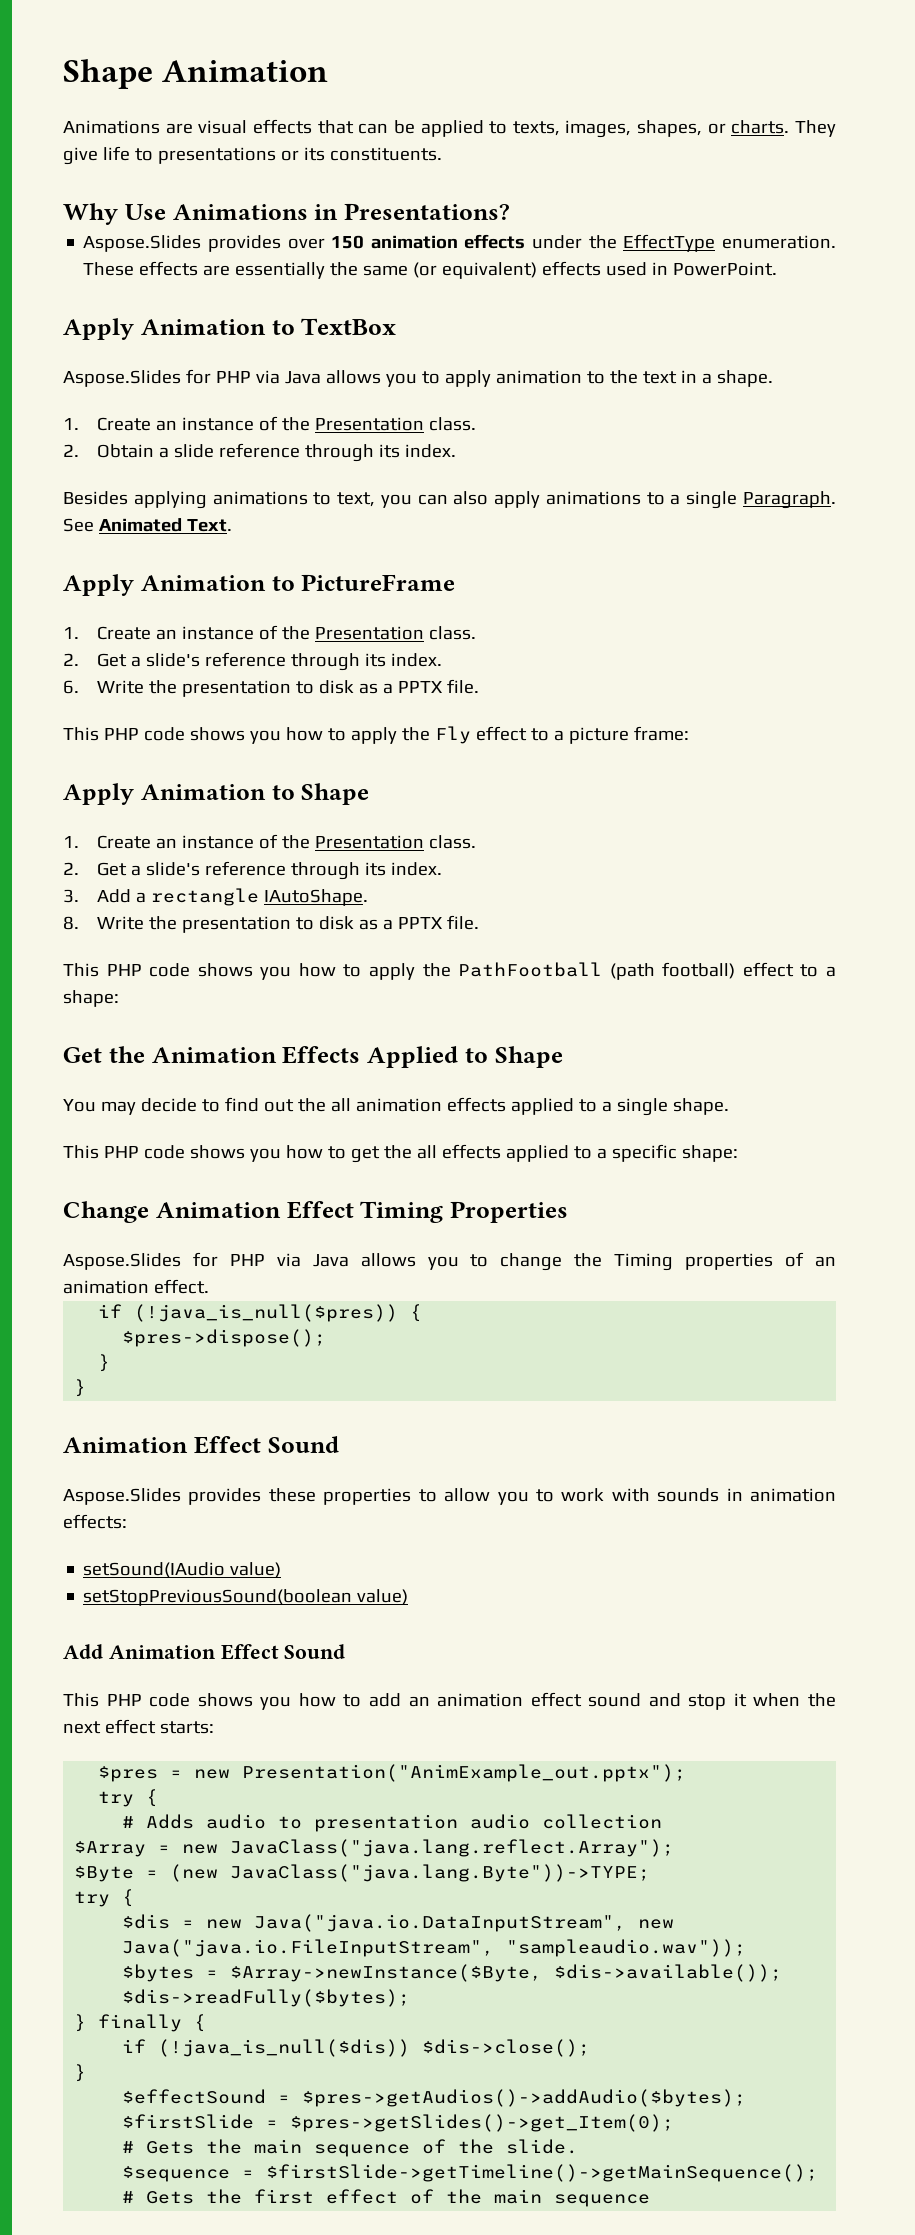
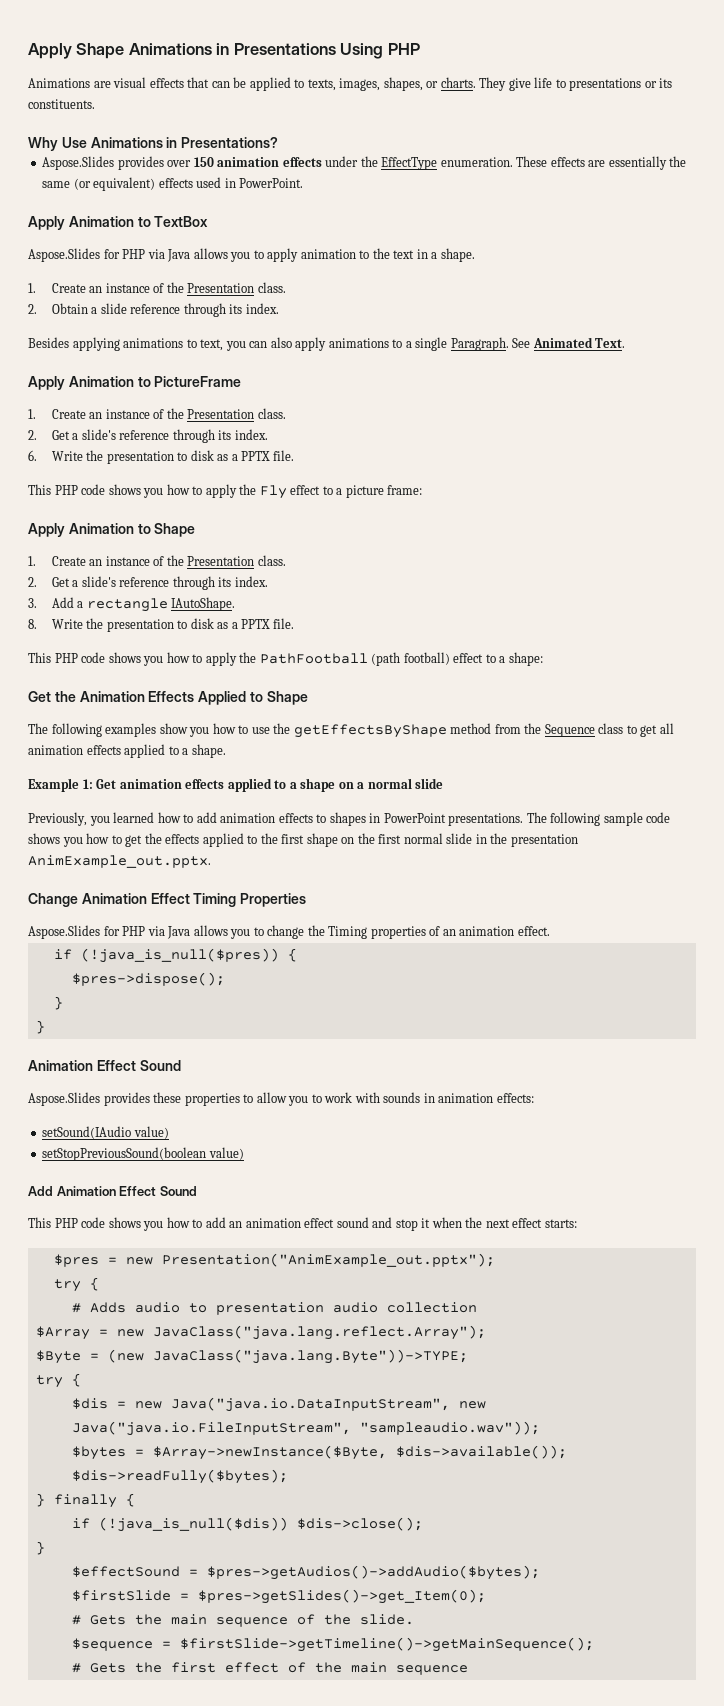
[63,59,329,89] Shape Animation -> [28,43,420,59] Apply Shape Animations in Presentations Using PHP
[63,1097,326,1115] You may decide to find out the -> [28,723,658,738] The following examples show you how to use the getEffectsByShape method from the Sequence class to get
[616,1098,729,1116] [63,1145,139,1159] single shape. // This PHP -> [191,744,226,758] [28,778,444,792] [28,812,643,826] shape. // Example 1: Get animation effects applied to a shape on a normal slide // Previously, you learned how to add animation effects to shapes in PowerPoint presentations. The following sample
[416,1144,738,1162] all effects applied to a specific shape: -> [165,833,578,847] [28,855,211,868] effects applied to the first shape on the first normal slide in the presentation AnimExample_out.pptx.

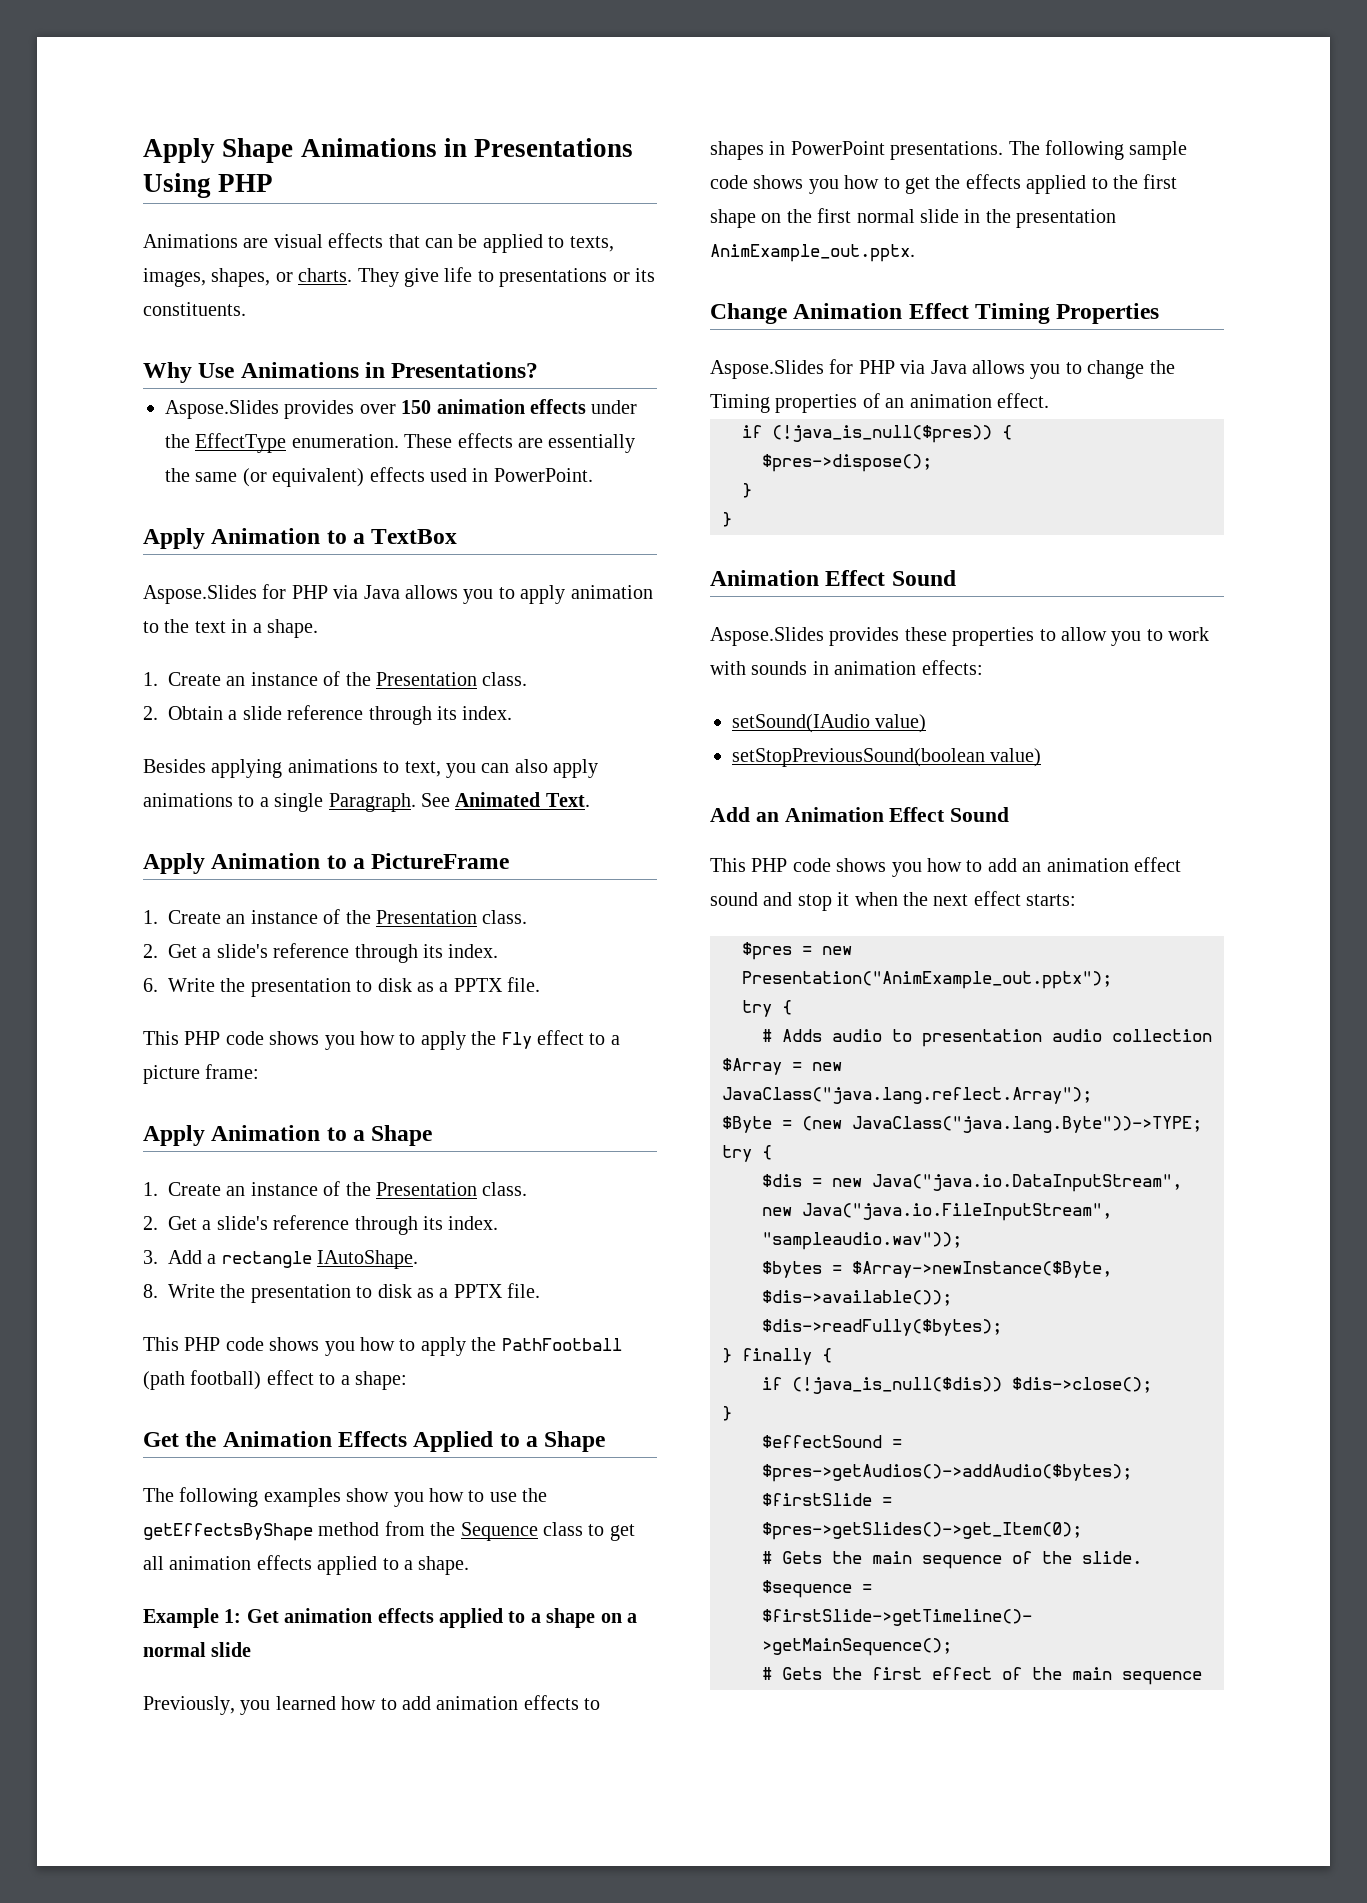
(151, 222) none -> [353,533,366,544] a
(151, 382) none -> [353,858,366,869] a
(151, 529) none -> [353,1130,366,1141] a
(263, 697) none -> [526,1436,539,1447] a
(53, 1191) none -> [755,812,779,822] an

